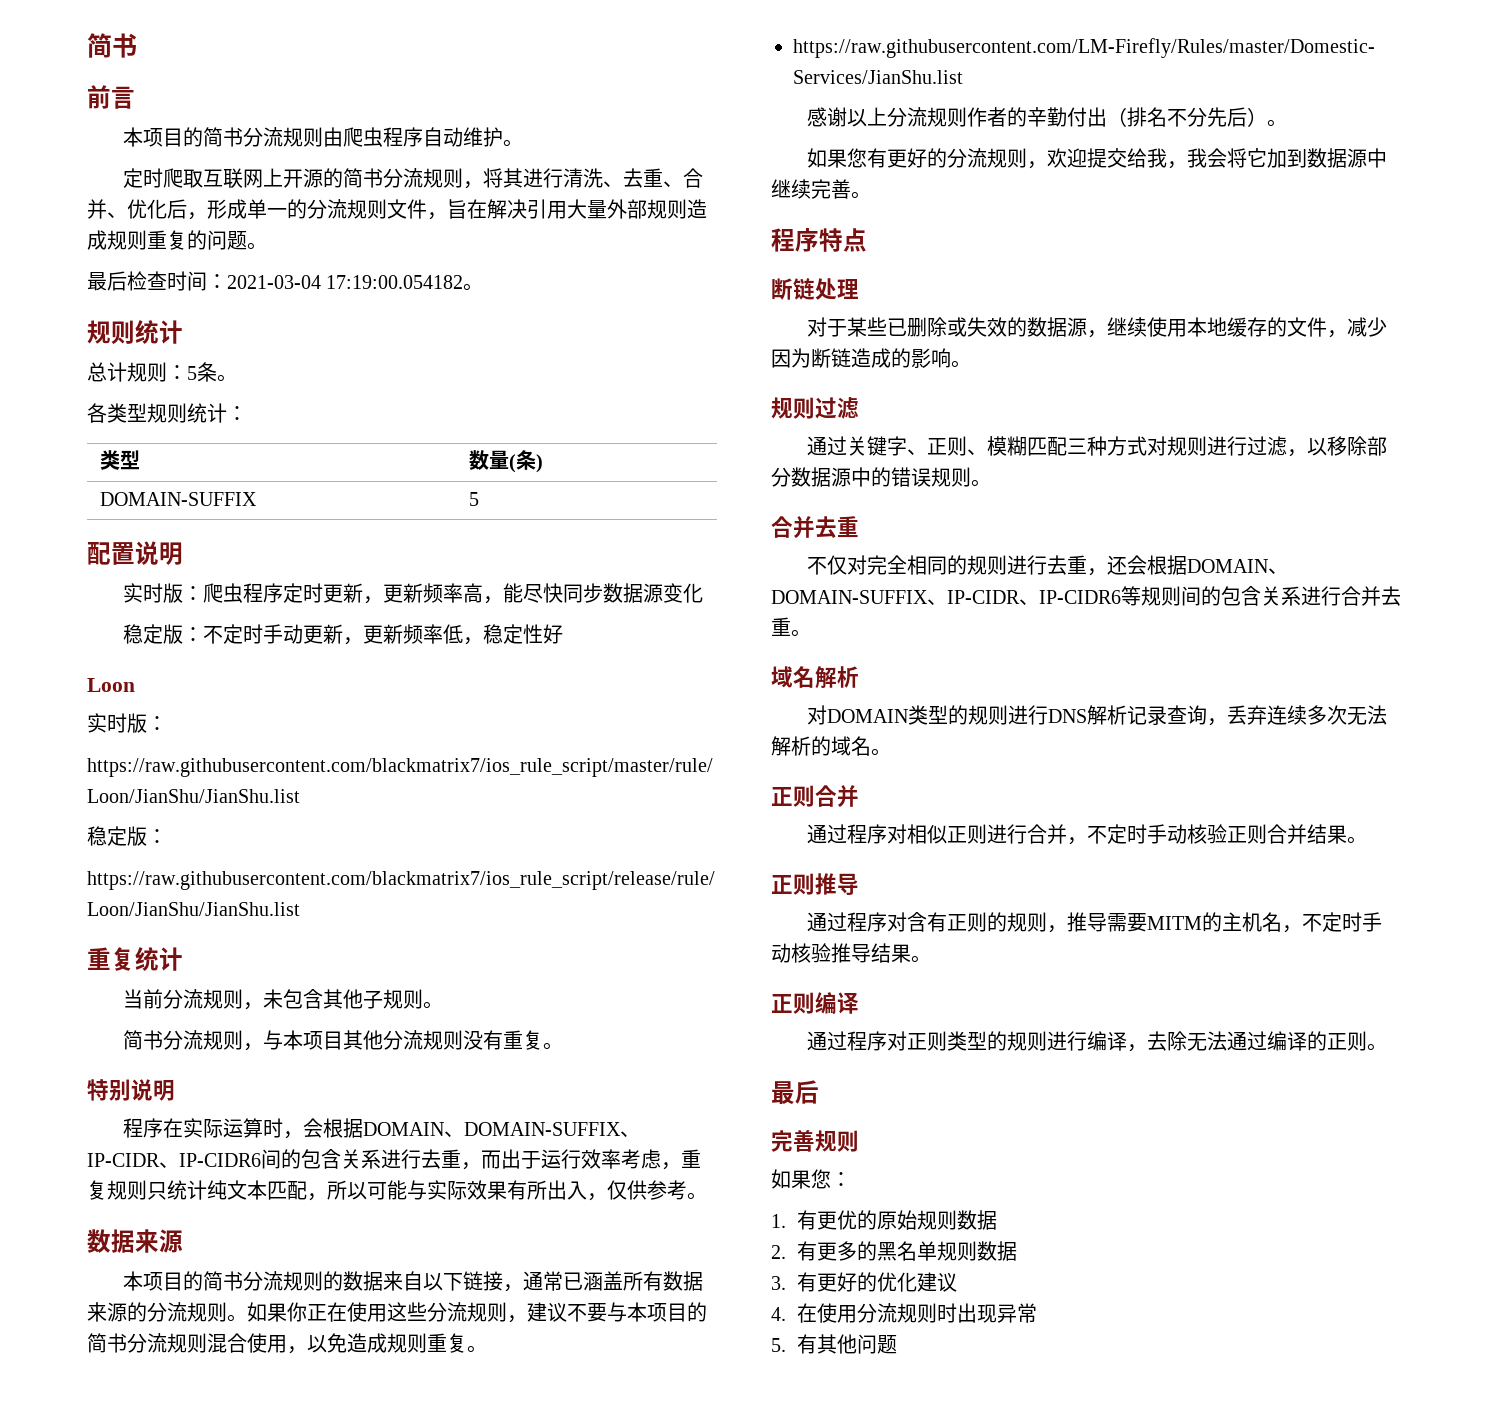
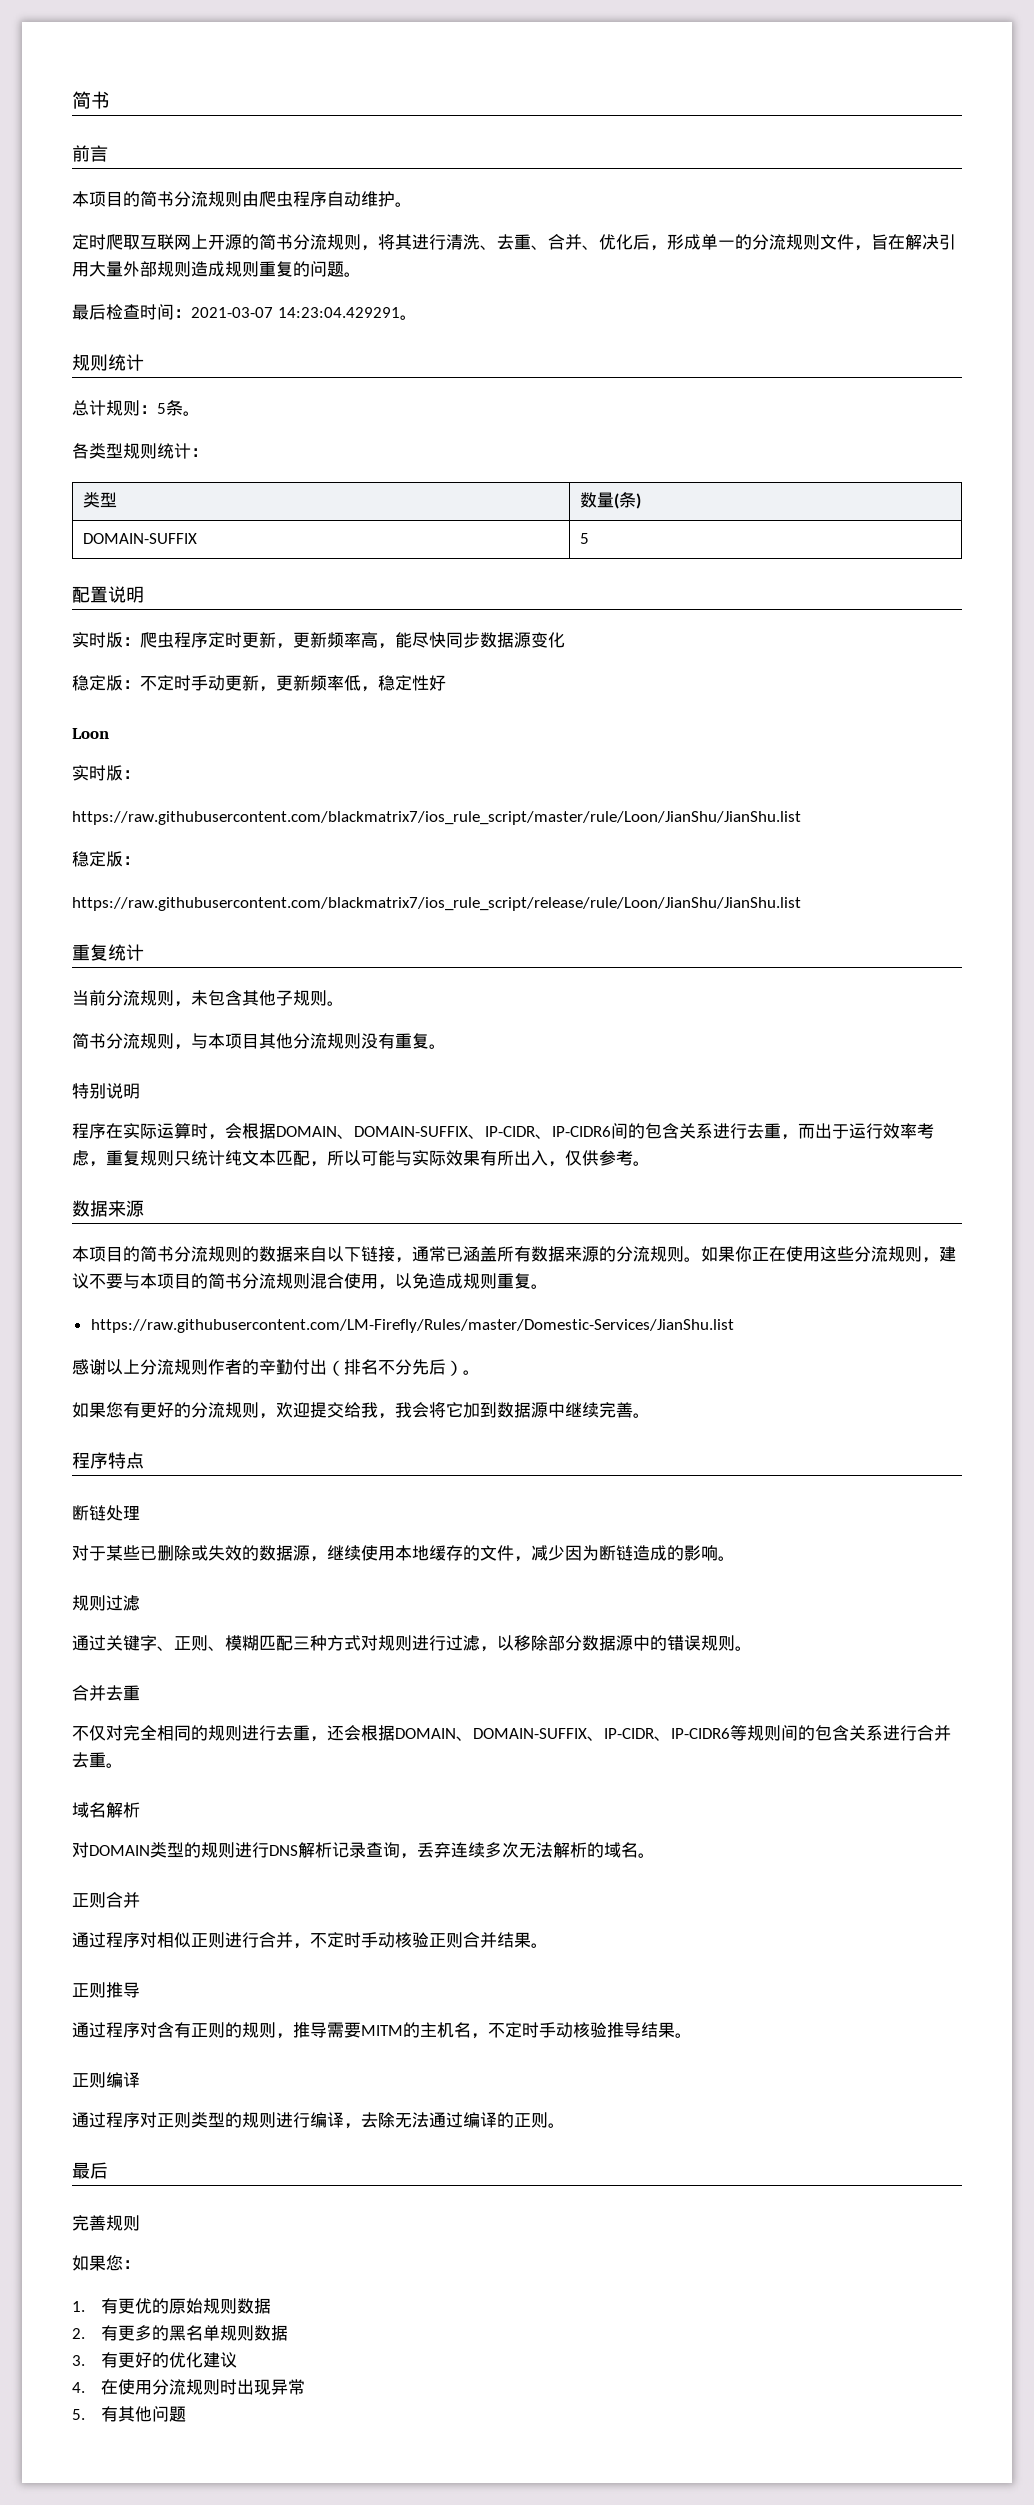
[227,275,464,289] 2021-03-04 17:19:00.054182 -> [191,307,400,318] 2021-03-07 14:23:04.429291

